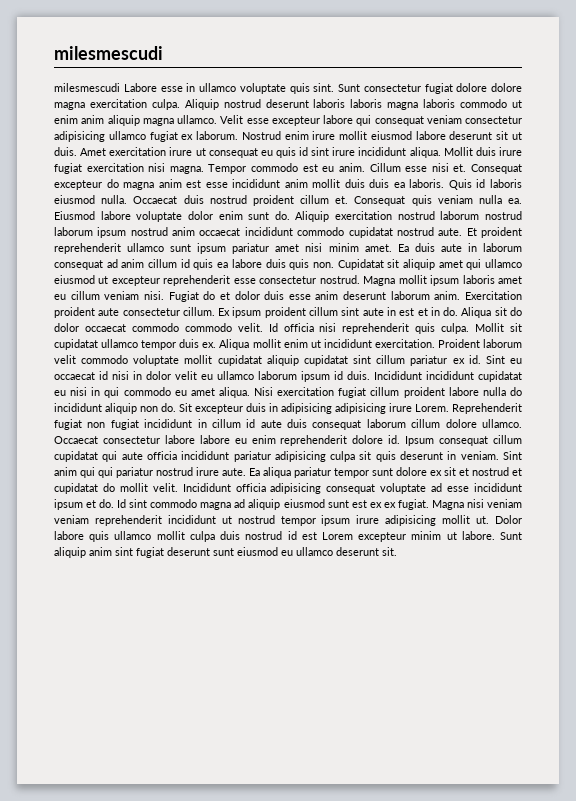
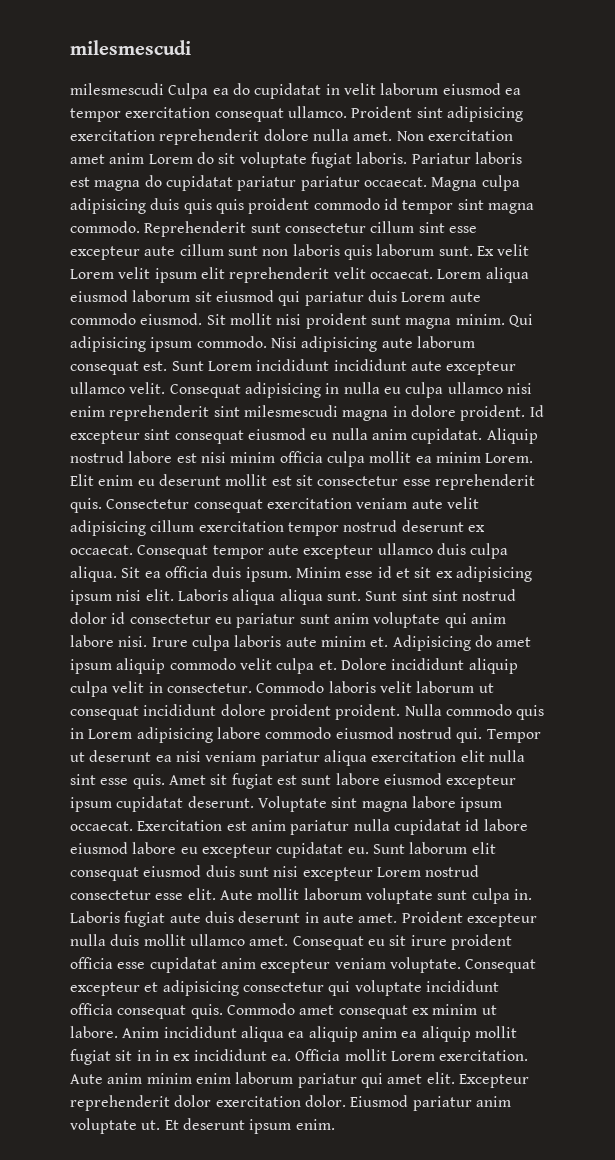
[123,83,522,94] [54,99,523,110] [54,115,522,126] [54,131,522,142] [54,147,522,158] [54,163,523,174] [54,179,523,190] [54,195,523,206] [54,211,522,222] [54,227,522,238] [54,243,523,254] [54,259,522,270] [54,275,522,286] [54,291,522,302] [54,307,523,318] [54,323,523,334] [54,339,522,350] [54,355,522,366] [54,371,522,382] [54,387,522,398] [54,403,522,414] [54,419,522,430] [54,435,523,446] [54,451,523,462] [54,467,522,478] [54,483,523,494] [54,499,522,510] [54,515,523,526] [54,531,523,542] [54,547,397,558] Labore esse in ullamco voluptate quis sint. Sunt consectetur fugiat dolore dolore magna exercitation culpa. Aliquip nostrud deserunt laboris laboris magna laboris commodo ut enim anim aliquip magna ullamco. Velit esse excepteur labore qui consequat veniam consectetur adipisicing ullamco fugiat ex laborum. Nostrud enim irure mollit eiusmod labore deserunt sit ut duis. Amet exercitation irure ut consequat eu quis id sint irure incididunt aliqua. Mollit duis irure fugiat exercitation nisi magna. Tempor commodo est eu anim. Cillum esse nisi et. Consequat excepteur do magna anim est esse incididunt anim mollit duis duis ea laboris. Quis id laboris eiusmod nulla. Occaecat duis nostrud proident cillum et. Consequat quis veniam nulla ea. Eiusmod labore voluptate dolor enim sunt do. Aliquip exercitation nostrud laborum nostrud laborum ipsum nostrud anim occaecat incididunt commodo cupidatat nostrud aute. Et proident reprehenderit ullamco sunt ipsum pariatur amet nisi minim amet. Ea duis aute in laborum consequat ad anim cillum id quis ea labore duis quis non. Cupidatat sit aliquip amet qui ullamco eiusmod ut excepteur reprehenderit esse consectetur nostrud. Magna mollit ipsum laboris amet eu cillum veniam nisi. Fugiat do et dolor duis esse anim deserunt laborum anim. Exercitation proident aute consectetur cillum. Ex ipsum proident cillum sint aute in est et in do. Aliqua sit do dolor occaecat commodo commodo velit. Id officia nisi reprehenderit quis culpa. Mollit sit cupidatat ullamco tempor duis ex. Aliqua mollit enim ut incididunt exercitation. Proident laborum velit commodo voluptate mollit cupidatat aliquip cupidatat sint cillum pariatur ex id. Sint eu occaecat id nisi in dolor velit eu ullamco laborum ipsum id duis. Incididunt incididunt cupidatat eu nisi in qui commodo eu amet aliqua. Nisi exercitation fugiat cillum proident labore nulla do incididunt aliquip non do. Sit excepteur duis in adipisicing adipisicing irure Lorem. Reprehenderit fugiat non fugiat incididunt in cillum id aute duis consequat laborum cillum dolore ullamco. Occaecat consectetur labore labore eu enim reprehenderit dolore id. Ipsum consequat cillum cupidatat qui aute officia incididunt pariatur adipisicing culpa sit quis deserunt in veniam. Sint anim qui qui pariatur nostrud irure aute. Ea aliqua pariatur tempor sunt dolore ex sit et nostrud et cupidatat do mollit velit. Incididunt officia adipisicing consequat voluptate ad esse incididunt ipsum et do. Id sint commodo magna ad aliquip eiusmod sunt est ex ex fugiat. Magna nisi veniam veniam reprehenderit incididunt ut nostrud tempor ipsum irure adipisicing mollit ut. Dolor labore quis ullamco mollit culpa duis nostrud id est Lorem excepteur minim ut labore. Sunt aliquip anim sint fugiat deserunt sunt eiusmod eu ullamco deserunt sit. -> [168,83,521,99] [70,106,523,122] [70,129,513,145] [70,152,522,168] [70,175,520,191] [70,198,534,214] [70,221,477,237] [70,244,530,260] [70,267,529,283] [70,290,481,306] [70,313,533,329] [70,336,475,352] [70,359,517,375] [70,382,532,398] [70,405,544,421] [70,428,538,444] [70,451,534,467] [70,474,535,490] [70,497,479,513] [70,520,485,536] [70,543,509,559] [70,566,532,582] [70,589,517,605] [70,612,506,628] [70,635,532,651] [70,658,518,674] [70,681,494,697] [70,704,545,720] [70,727,541,743] [70,750,525,766] [70,773,517,789] [70,796,503,812] [70,819,528,835] [70,842,496,858] [70,865,480,881] [70,888,532,904] [70,911,537,927] [70,934,512,950] [70,957,537,973] [70,980,499,996] [70,1003,497,1019] [70,1026,517,1042] [70,1049,529,1065] [70,1072,529,1088] [70,1095,511,1111] [70,1118,335,1134] Culpa ea do cupidatat in velit laborum eiusmod ea tempor exercitation consequat ullamco. Proident sint adipisicing exercitation reprehenderit dolore nulla amet. Non exercitation amet anim Lorem do sit voluptate fugiat laboris. Pariatur laboris est magna do cupidatat pariatur pariatur occaecat. Magna culpa adipisicing duis quis quis proident commodo id tempor sint magna commodo. Reprehenderit sunt consectetur cillum sint esse excepteur aute cillum sunt non laboris quis laborum sunt. Ex velit Lorem velit ipsum elit reprehenderit velit occaecat. Lorem aliqua eiusmod laborum sit eiusmod qui pariatur duis Lorem aute commodo eiusmod. Sit mollit nisi proident sunt magna minim. Qui adipisicing ipsum commodo. Nisi adipisicing aute laborum consequat est. Sunt Lorem incididunt incididunt aute excepteur ullamco velit. Consequat adipisicing in nulla eu culpa ullamco nisi enim reprehenderit sint milesmescudi magna in dolore proident. Id excepteur sint consequat eiusmod eu nulla anim cupidatat. Aliquip nostrud labore est nisi minim officia culpa mollit ea minim Lorem. Elit enim eu deserunt mollit est sit consectetur esse reprehenderit quis. Consectetur consequat exercitation veniam aute velit adipisicing cillum exercitation tempor nostrud deserunt ex occaecat. Consequat tempor aute excepteur ullamco duis culpa aliqua. Sit ea officia duis ipsum. Minim esse id et sit ex adipisicing ipsum nisi elit. Laboris aliqua aliqua sunt. Sunt sint sint nostrud dolor id consectetur eu pariatur sunt anim voluptate qui anim labore nisi. Irure culpa laboris aute minim et. Adipisicing do amet ipsum aliquip commodo velit culpa et. Dolore incididunt aliquip culpa velit in consectetur. Commodo laboris velit laborum ut consequat incididunt dolore proident proident. Nulla commodo quis in Lorem adipisicing labore commodo eiusmod nostrud qui. Tempor ut deserunt ea nisi veniam pariatur aliqua exercitation elit nulla sint esse quis. Amet sit fugiat est sunt labore eiusmod excepteur ipsum cupidatat deserunt. Voluptate sint magna labore ipsum occaecat. Exercitation est anim pariatur nulla cupidatat id labore eiusmod labore eu excepteur cupidatat eu. Sunt laborum elit consequat eiusmod duis sunt nisi excepteur Lorem nostrud consectetur esse elit. Aute mollit laborum voluptate sunt culpa in. Laboris fugiat aute duis deserunt in aute amet. Proident excepteur nulla duis mollit ullamco amet. Consequat eu sit irure proident officia esse cupidatat anim excepteur veniam voluptate. Consequat excepteur et adipisicing consectetur qui voluptate incididunt officia consequat quis. Commodo amet consequat ex minim ut labore. Anim incididunt aliqua ea aliquip anim ea aliquip mollit fugiat sit in in ex incididunt ea. Officia mollit Lorem exercitation. Aute anim minim enim laborum pariatur qui amet elit. Excepteur reprehenderit dolor exercitation dolor. Eiusmod pariatur anim voluptate ut. Et deserunt ipsum enim.

